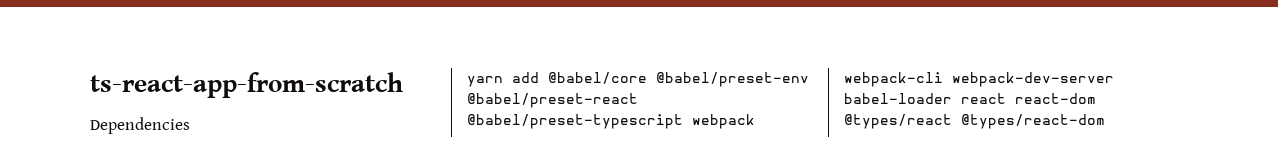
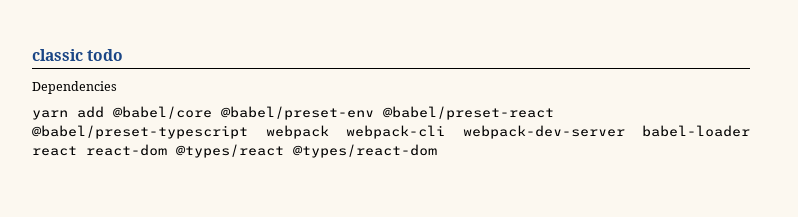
[90,72,403,98] ts-react-app-from-scratch -> [32,49,124,61] classic todo

